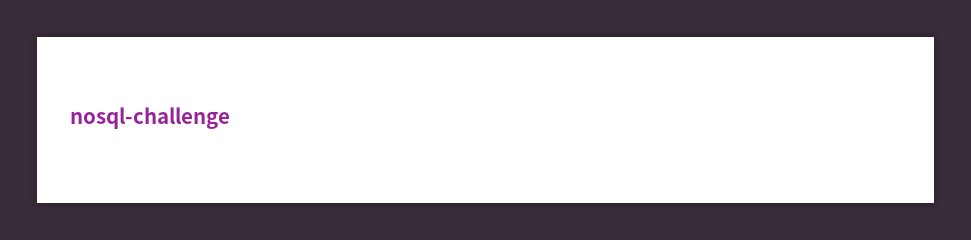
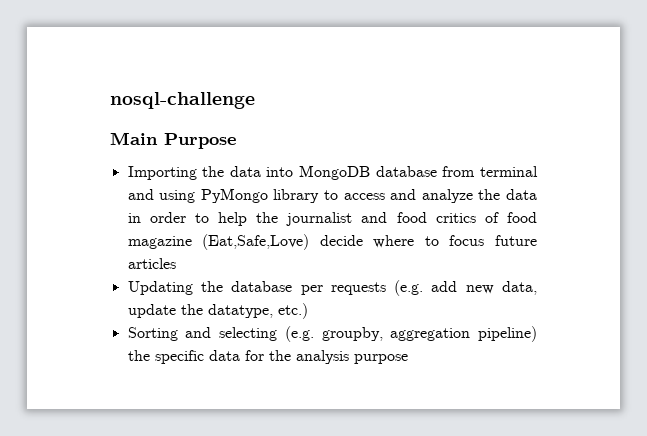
(230, 118) none -> [110,132,236,149] [127,165,538,180] [127,188,538,203] [127,212,537,226] [127,234,537,250] [127,258,176,269] [127,280,537,296] [127,303,308,319] [127,326,537,342] [127,350,408,364] // Main Purpose // Importing the data into MongoDB database from terminal and using PyMongo library to access and analyze the data in order to help the journalist and food critics of food magazine (Eat,Safe,Love) decide where to focus future articles // Updating the database per requests (e.g. add new data, update the datatype, etc.) // Sorting and selecting (e.g. groupby, aggregation pipeline) the specific data for the analysis purpose

